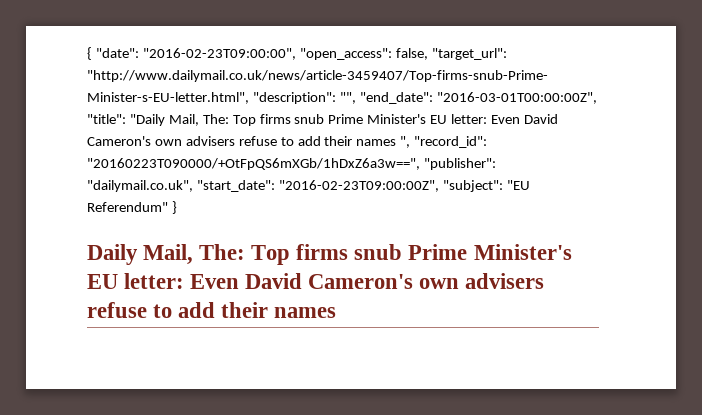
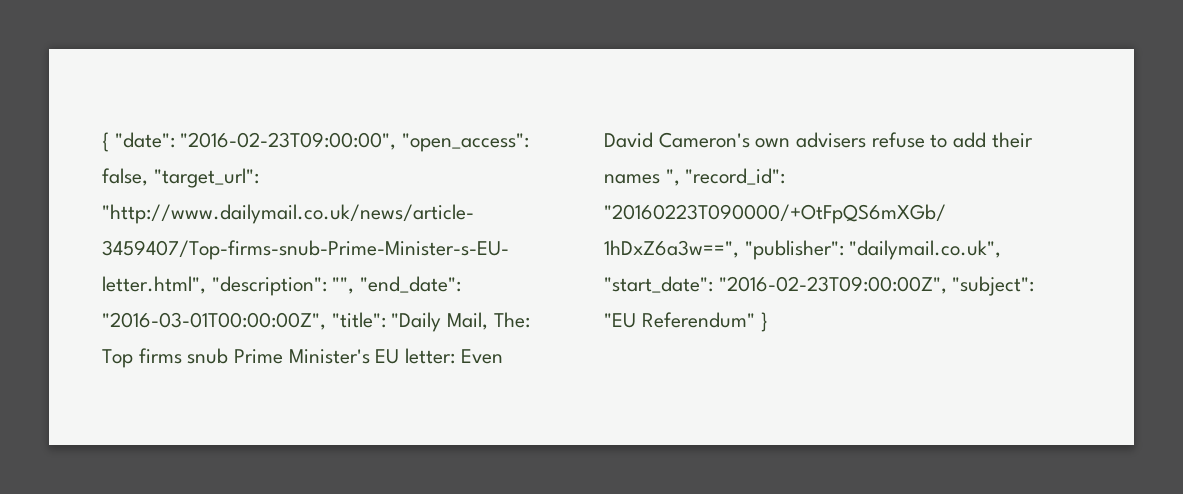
[87,244,572,265] [87,273,545,289] [87,302,337,318] // Daily Mail, The: Top firms snub Prime Minister's EU letter: Even David Cameron's own advisers refuse to add their names -> (769, 322) none

